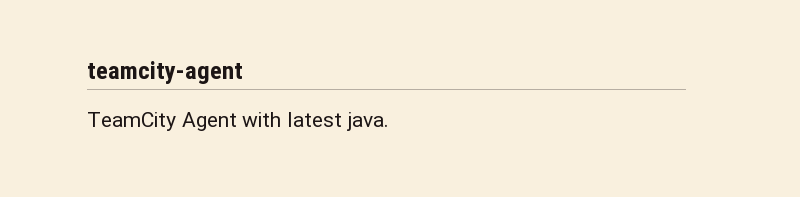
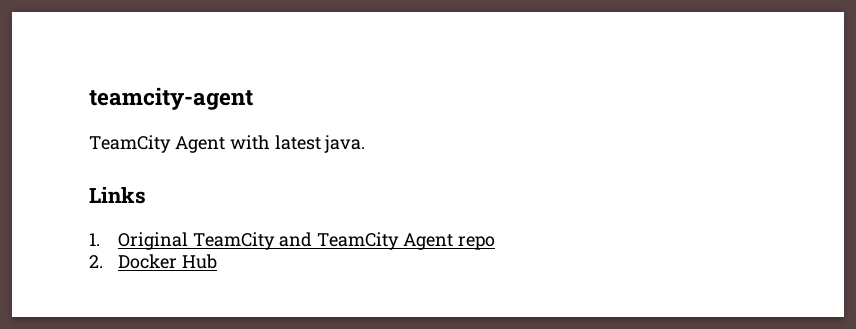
(389, 121) none -> [89,187,146,204] [89,232,495,250] [89,254,218,269] // Links // 1. Original TeamCity and TeamCity Agent repo // 2. Docker Hub

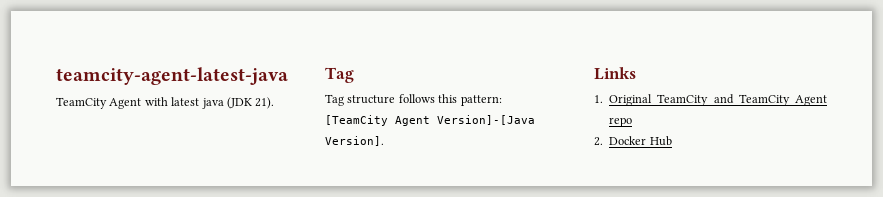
[89,87,253,110] teamcity-agent -> [56,67,288,85] teamcity-agent-latest-java
[324,135,366,153] java. -> [201,97,275,109] [325,67,354,83] [325,94,502,106] [325,115,535,126] [325,136,384,146] java (JDK 21). // Tag // Tag structure follows this pattern: [TeamCity Agent Version]-[Java Version].

